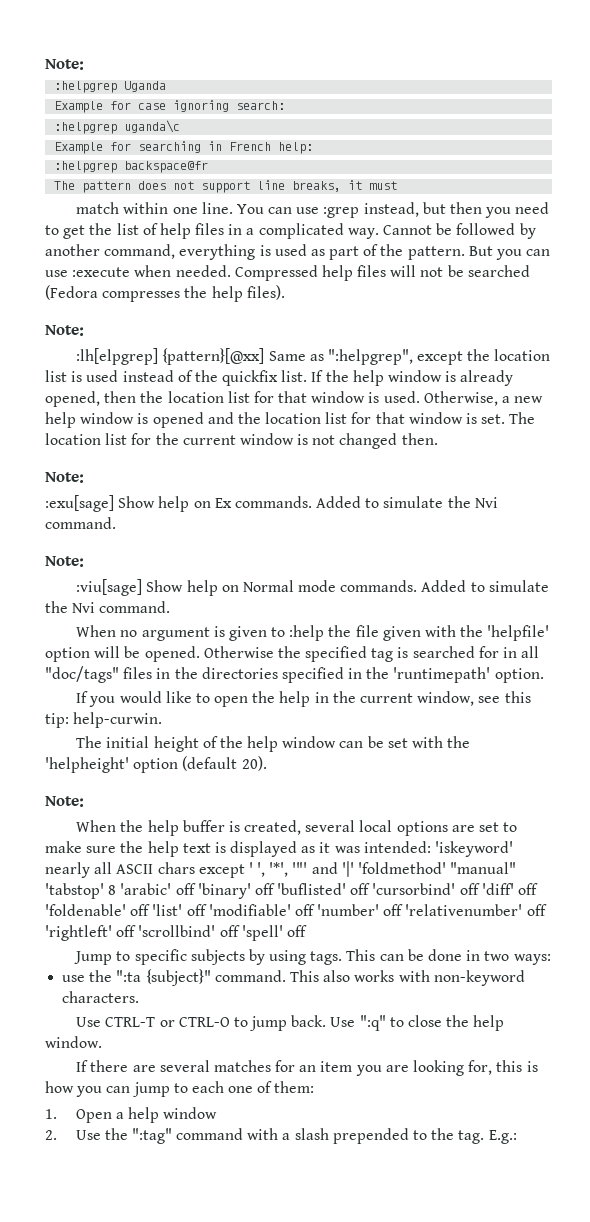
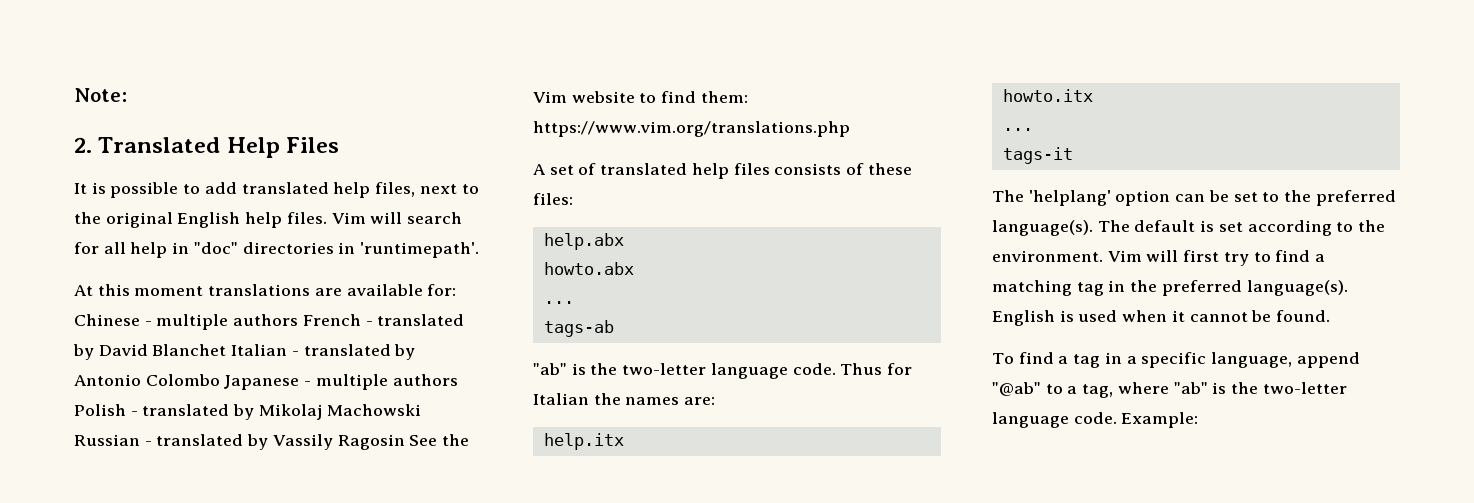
[45,59,84,70] [54,81,167,93] [54,100,286,113] [54,120,181,134] [54,141,314,154] [54,161,209,173] [54,180,398,193] [76,202,550,218] [45,223,536,239] [45,244,551,260] [45,265,530,281] [45,285,285,302] [45,325,84,336] [76,348,551,365] [45,370,514,386] [45,391,544,407] [45,412,536,428] [45,433,438,449] [45,472,84,483] [45,495,498,512] [45,517,116,529] [45,556,84,567] [76,579,549,596] [45,601,171,613] [76,625,550,641] [45,646,540,662] [45,666,544,683] [76,691,531,707] [45,712,163,728] [76,736,471,752] [45,756,267,773] [45,796,84,807] [76,820,518,836] [45,841,514,857] [45,861,517,878] [45,883,539,899] [45,904,547,916] [45,925,307,941] [74,949,551,965] [62,969,525,986] [62,991,140,1003] [76,1015,505,1031] [45,1036,102,1048] [76,1060,538,1076] [45,1081,315,1097] [45,1107,218,1123] [45,1128,517,1144] Note: // :helpgrep Uganda // Example for case ignoring search: // :helpgrep uganda\c // Example for searching in French help: // :helpgrep backspace@fr // The pattern does not support line breaks, it must // match within one line. You can use :grep instead, but then you need to get the list of help files in a complicated way. Cannot be followed by another command, everything is used as part of the pattern. But you can use :execute when needed. Compressed help files will not be searched (Fedora compresses the help files). // Note: // :lh[elpgrep] {pattern}[@xx] Same as ":helpgrep", except the location list is used instead of the quickfix list. If the help window is already opened, then the location list for that window is used. Otherwise, a new help window is opened and the location list for that window is set. The location list for the current window is not changed then. // Note: // :exu[sage] Show help on Ex commands. Added to simulate the Nvi command. // Note: // :viu[sage] Show help on Normal mode commands. Added to simulate the Nvi command. // When no argument is given to :help the file given with the 'helpfile' option will be opened. Otherwise the specified tag is searched for in all "doc/tags" files in the directories specified in the 'runtimepath' option. // If you would like to open the help in the current window, see this tip: help-curwin. // The initial height of the help window can be set with the 'helpheight' option (default 20). // Note: // When the help buffer is created, several local options are set to make sure the help text is displayed as it was intended: 'iskeyword' nearly all ASCII chars except ' ', '*', '"' and '|' 'foldmethod' "manual" 'tabstop' 8 'arabic' off 'binary' off 'buflisted' off 'cursorbind' off 'diff' off 'foldenable' off 'list' off 'modifiable' off 'number' off 'relativenumber' off 'rightleft' off 'scrollbind' off 'spell' off // Jump to specific subjects by using tags. This can be done in two ways: // use the ":ta {subject}" command. This also works with non-keyword characters. // Use CTRL-T or CTRL-O to jump back. Use ":q" to close the help window. // If there are several matches for an item you are looking for, this is how you can jump to each one of them: // 1. Open a help window // 2. Use the ":tag" command with a slash prepended to the tag. E.g.: -> [74,88,127,102] [74,137,340,158] [74,182,479,198] [74,212,463,228] [74,242,480,258] [74,284,457,296] [74,314,465,330] [73,344,416,360] [74,374,458,390] [74,404,421,420] [74,434,470,450] [533,91,748,103] [533,121,850,137] [533,163,912,179] [533,193,573,205] [543,233,624,250] [543,262,634,275] [543,301,574,304] [543,320,614,337] [533,363,913,379] [533,393,716,405] [543,433,624,450] [1002,89,1093,102] [1002,128,1033,131] [1002,147,1073,164] [992,190,1396,206] [992,220,1386,236] [992,250,1326,266] [992,280,1348,296] [992,310,1331,326] [992,352,1360,368] [992,382,1347,398] [992,412,1199,428] Note: // 2. Translated Help Files // It is possible to add translated help files, next to the original English help files. Vim will search for all help in "doc" directories in 'runtimepath'. // At this moment translations are available for: Chinese - multiple authors French - translated by David Blanchet Italian - translated by Antonio Colombo Japanese - multiple authors Polish - translated by Mikolaj Machowski Russian - translated by Vassily Ragosin See the Vim website to find them: https://www.vim.org/translations.php // A set of translated help files consists of these files: // help.abx // howto.abx // ... // tags-ab // "ab" is the two-letter language code. Thus for Italian the names are: // help.itx // howto.itx // ... // tags-it // The 'helplang' option can be set to the preferred language(s). The default is set according to the environment. Vim will first try to find a matching tag in the preferred language(s). English is used when it cannot be found. // To find a tag in a specific language, append "@ab" to a tag, where "ab" is the two-letter language code. Example:

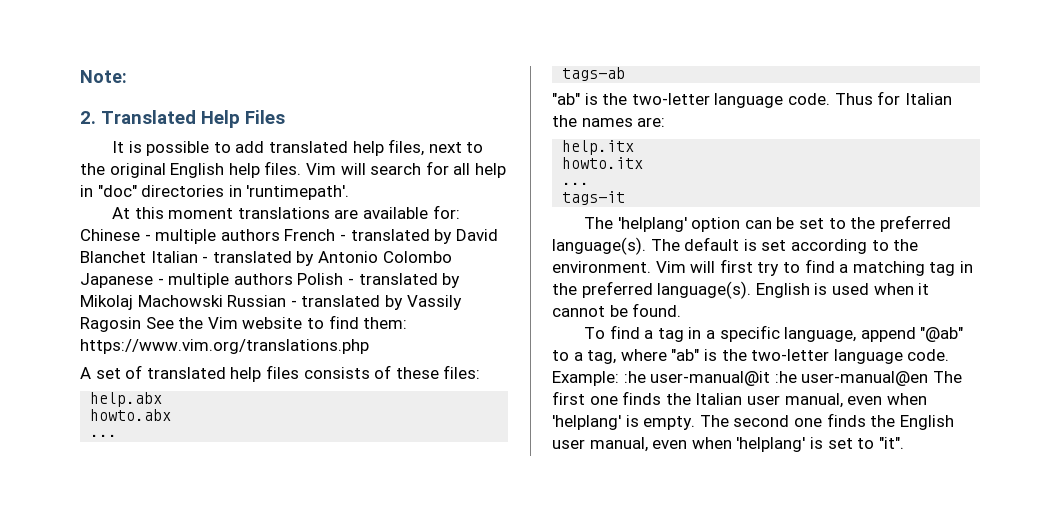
(1199, 420) none -> [623,371,962,386] [552,391,927,408] [552,413,954,430] [552,437,904,452] :he user-manual@it :he user-manual@en The first one finds the Italian user manual, even when 'helplang' is empty. The second one finds the English user manual, even when 'helplang' is set to "it".

